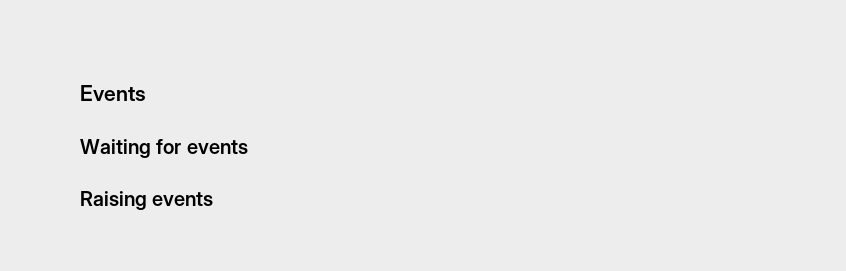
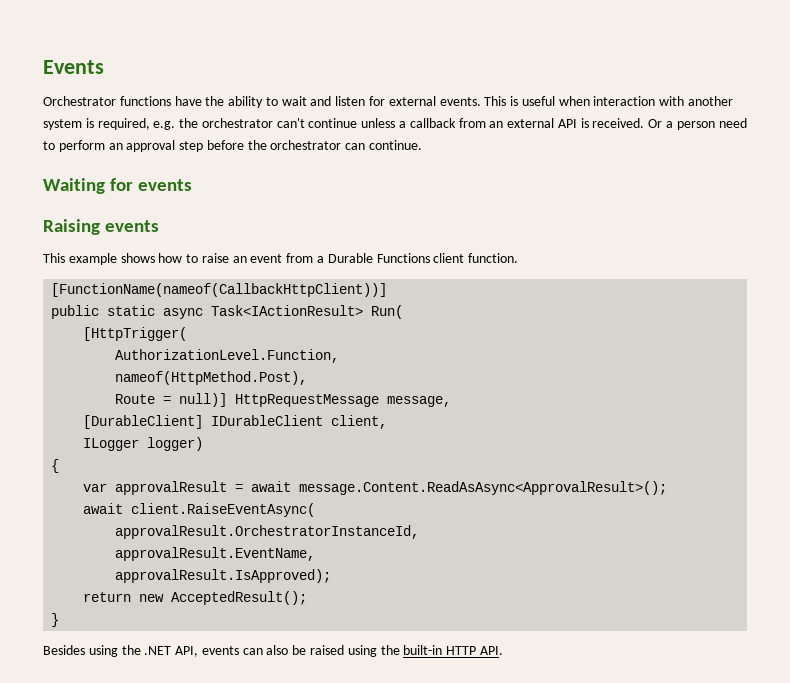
(146, 93) none -> [43,96,734,108] [43,118,747,130] [43,140,423,152] // Orchestrator functions have the ability to wait and listen for external events. This is useful when interaction with another system is required, e.g. the orchestrator can't continue unless a callback from an external API is received. Or a person need to perform an approval step before the orchestrator can continue.
(214, 199) none -> [43,253,519,265] [51,283,388,297] [51,305,404,319] [83,327,188,341] [115,349,340,363] [115,371,308,385] [115,393,452,407] [83,415,388,429] [83,437,204,451] [51,459,60,473] [83,481,668,495] [83,503,316,517] [115,525,420,539] [115,547,316,561] [115,569,332,583] [83,591,308,605] [51,613,60,627] [43,645,503,657] // This example shows how to raise an event from a Durable Functions client function. // [FunctionName(nameof(CallbackHttpClient))] // public static async Task<IActionResult> Run( // [HttpTrigger( // AuthorizationLevel.Function, // nameof(HttpMethod.Post), // Route = null)] HttpRequestMessage message, // [DurableClient] IDurableClient client, // ILogger logger) // { // var approvalResult = await message.Content.ReadAsAsync<ApprovalResult>(); // await client.RaiseEventAsync( // approvalResult.OrchestratorInstanceId, // approvalResult.EventName, // approvalResult.IsApproved); // return new AcceptedResult(); // } // Besides using the .NET API, events can also be raised using the built-in HTTP API.

